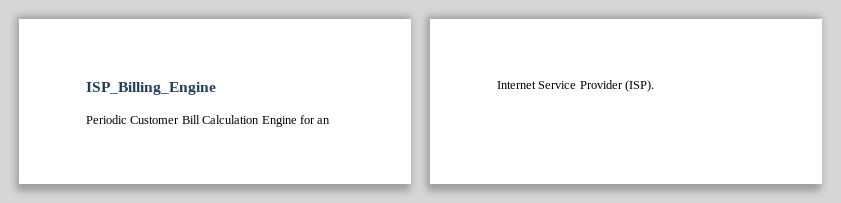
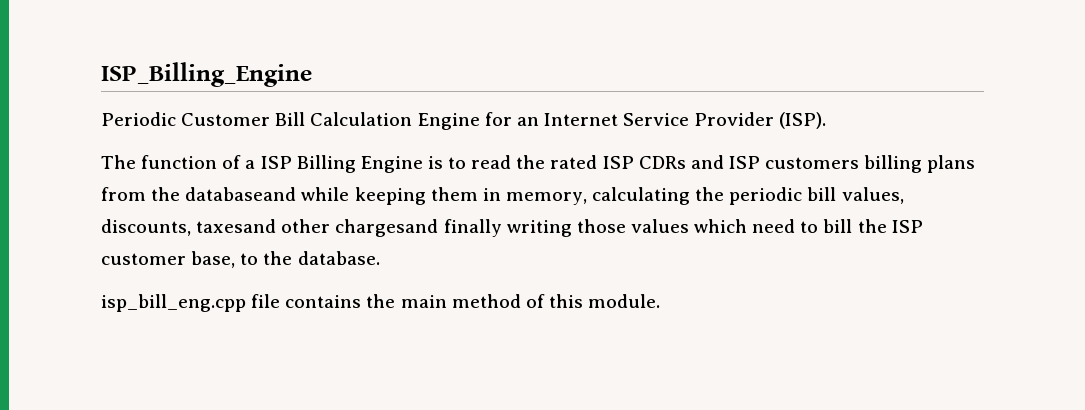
(655, 86) none -> [101,155,976,173] [101,187,904,205] [101,219,923,237] [101,251,380,268] [101,294,661,312] // The function of a ISP Billing Engine is to read the rated ISP CDRs and ISP customers billing plans from the databaseand while keeping them in memory, calculating the periodic bill values, discounts, taxesand other chargesand finally writing those values which need to bill the ISP customer base, to the database. // isp_bill_eng.cpp file contains the main method of this module.

